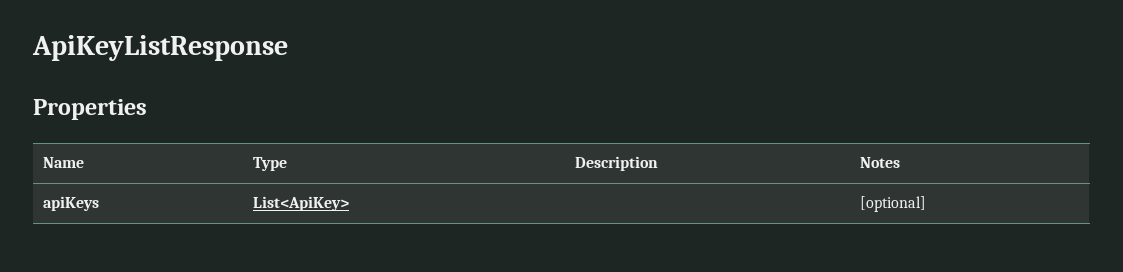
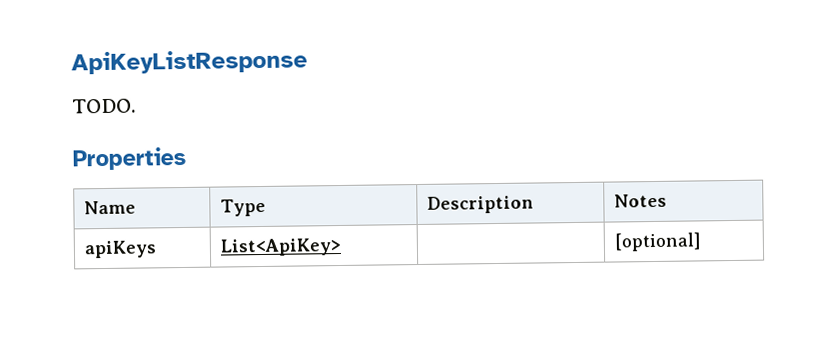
(288, 48) none -> [72,98,136,114] // TODO.

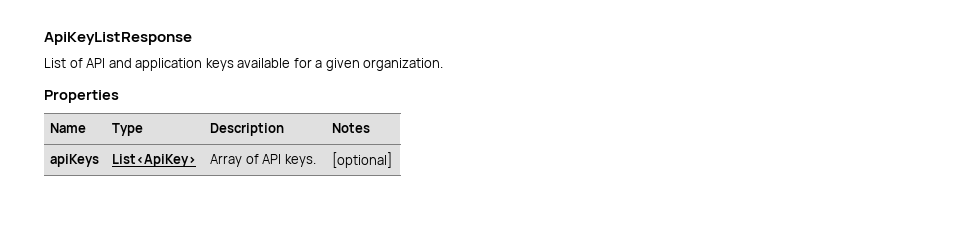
[72,98,136,114] TODO. -> [44,58,444,71] List of API and application keys available for a given organization.
(342, 247) none -> [210,154,316,167] Array of API keys.

